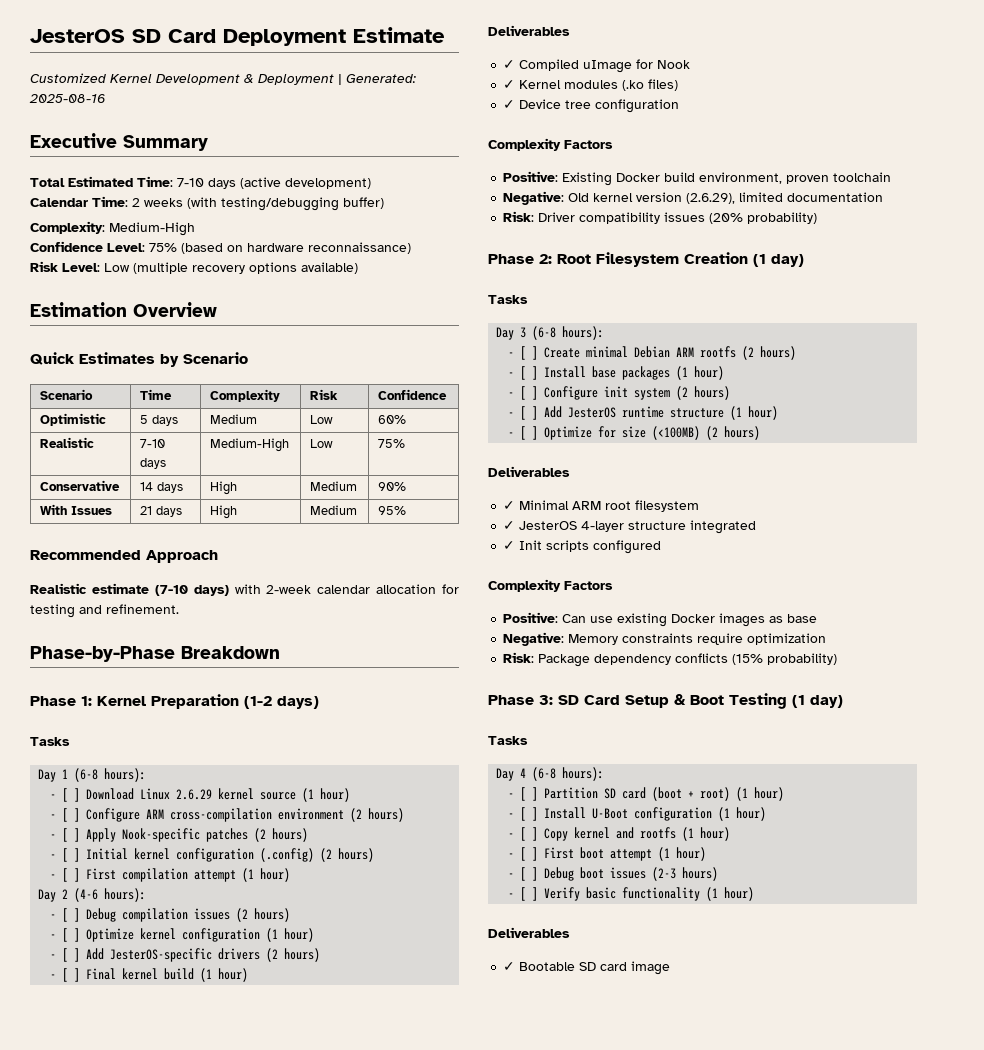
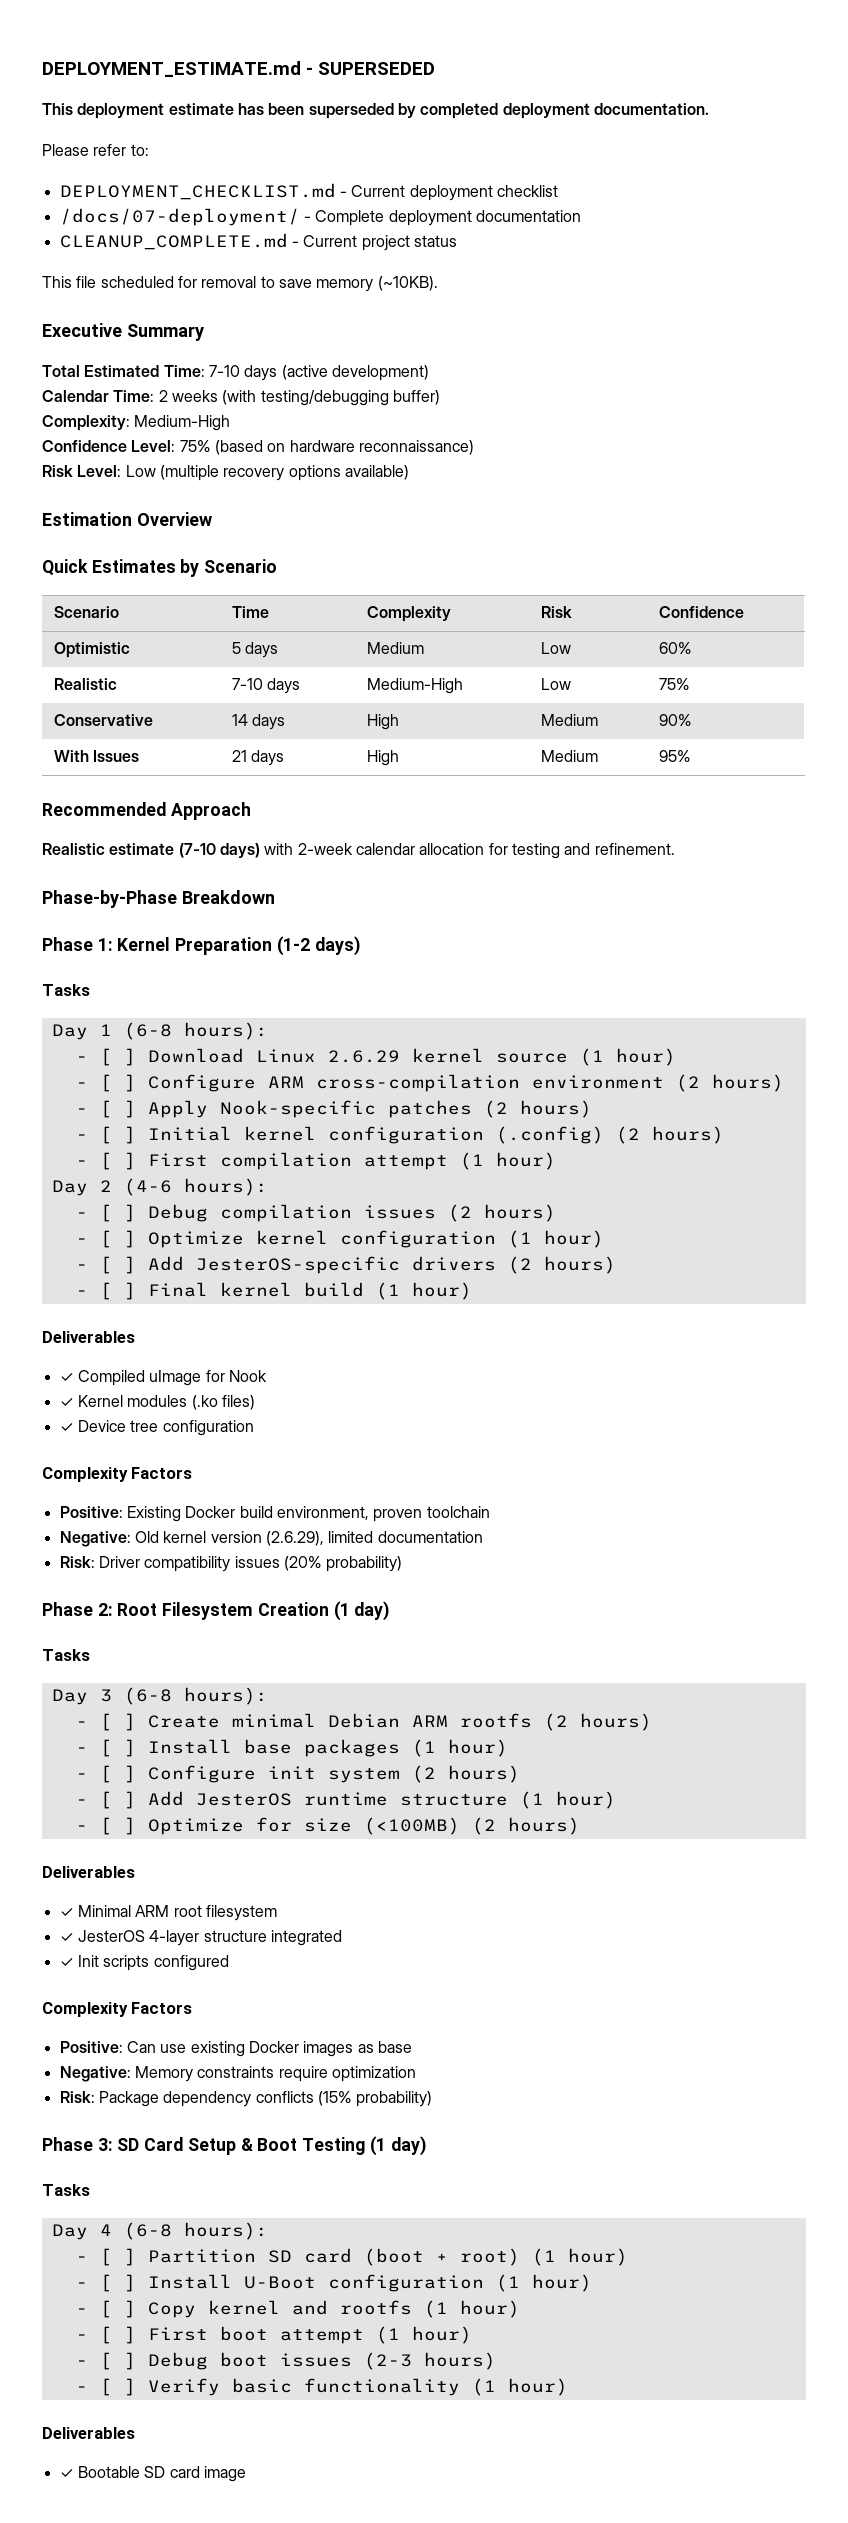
[30,27,445,46] [30,73,416,85] [29,94,105,103] JesterOS SD Card Deployment Estimate // Customized Kernel Development & Deployment | Generated: 2025-08-16 -> [42,61,436,77] [42,103,709,119] [42,144,149,156] [59,183,558,201] [59,208,581,226] [59,233,457,251] [42,276,438,292] DEPLOYMENT_ESTIMATE.md - SUPERSEDED // This deployment estimate has been superseded by completed deployment documentation. // Please refer to: // DEPLOYMENT_CHECKLIST.md - Current deployment checklist // /docs/07-deployment/ - Complete deployment documentation // CLEANUP_COMPLETE.md - Current project status // This file scheduled for removal to save memory (~10KB).

